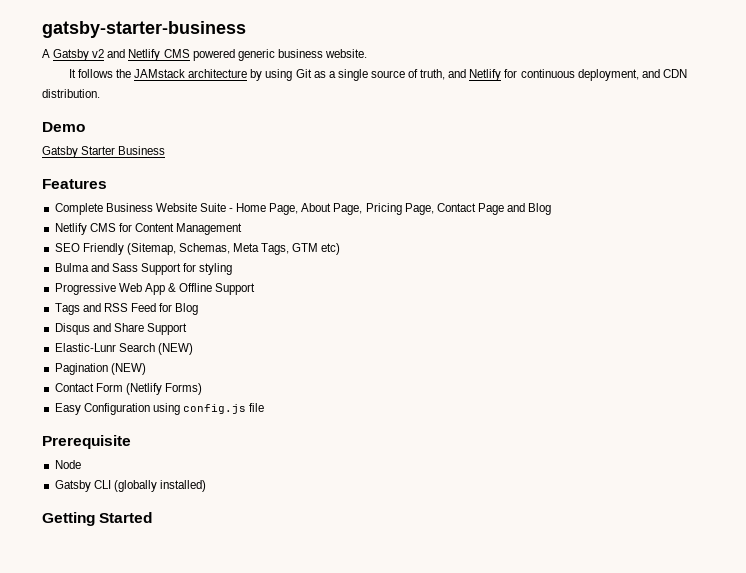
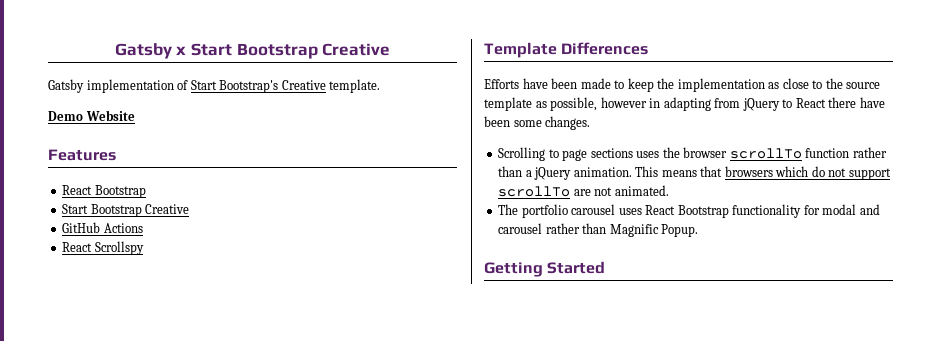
[42,21,246,38] [42,49,367,61] [68,69,687,81] [42,89,100,98] [42,122,85,132] [42,146,166,158] [42,179,107,189] [54,203,552,215] [54,223,243,235] [54,243,341,255] [54,263,233,275] [54,283,256,295] [54,303,199,315] [54,323,187,335] [54,343,193,355] [54,363,146,375] [54,383,202,395] [54,403,265,415] [42,435,131,449] [54,460,81,469] [54,480,206,492] gatsby-starter-business // A Gatsby v2 and Netlify CMS powered generic business website. // It follows the JAMstack architecture by using Git as a single source of truth, and Netlify for continuous deployment, and CDN distribution. // Demo // Gatsby Starter Business // Features // Complete Business Website Suite - Home Page, About Page, Pricing Page, Contact Page and Blog // Netlify CMS for Content Management // SEO Friendly (Sitemap, Schemas, Meta Tags, GTM etc) // Bulma and Sass Support for styling // Progressive Web App & Offline Support // Tags and RSS Feed for Blog // Disqus and Share Support // Elastic-Lunr Search (NEW) // Pagination (NEW) // Contact Form (Netlify Forms) // Easy Configuration using config.js file // Prerequisite // Node // Gatsby CLI (globally installed) -> [114,43,391,59] [48,79,381,93] [48,110,135,121] [48,149,116,161] [62,185,146,198] [62,204,190,217] [62,222,143,233] [62,241,144,255] [484,42,649,58] [484,78,881,92] [484,97,885,111] [484,116,591,130] [498,147,887,161] [498,166,891,180] [498,185,669,197] [498,204,880,218] [498,223,699,237] Gatsby x Start Bootstrap Creative // Gatsby implementation of Start Bootstrap's Creative template. // Demo Website // Features // React Bootstrap // Start Bootstrap Creative // GitHub Actions // React Scrollspy // Template Differences // Efforts have been made to keep the implementation as close to the source template as possible, however in adapting from jQuery to React there have been some changes. // Scrolling to page sections uses the browser scrollTo function rather than a jQuery animation. This means that browsers which do not support scrollTo are not animated. // The portfolio carousel uses React Bootstrap functionality for modal and carousel rather than Magnific Popup.

